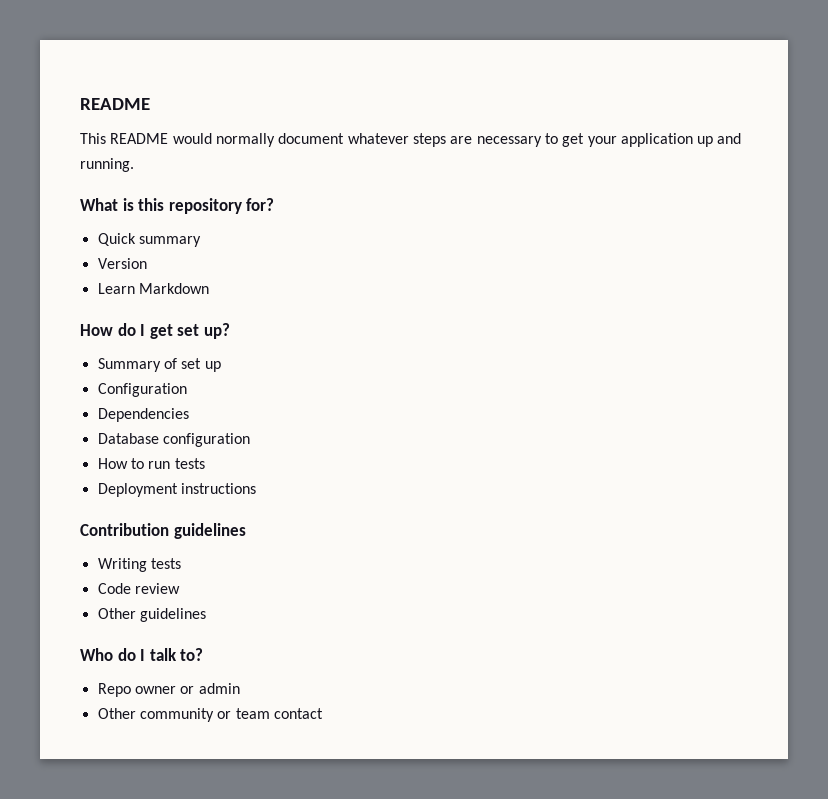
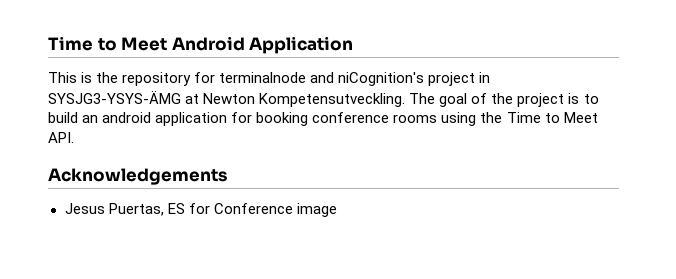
[80,98,150,110] [80,133,742,147] [80,158,134,172] [80,198,275,214] [97,233,201,247] [97,258,147,269] [97,283,209,294] [80,323,230,339] [97,358,221,372] [97,383,187,397] [97,408,189,422] [97,433,250,447] [97,458,205,469] [97,483,256,497] [80,523,246,539] [97,558,181,572] [97,583,180,594] [97,608,206,622] [80,648,204,661] [97,683,240,697] [97,708,323,722] README // This README would normally document whatever steps are necessary to get your application up and running. // What is this repository for? // Quick summary // Version // Learn Markdown // How do I get set up? // Summary of set up // Configuration // Dependencies // Database configuration // How to run tests // Deployment instructions // Contribution guidelines // Writing tests // Code review // Other guidelines // Who do I talk to? // Repo owner or admin // Other community or team contact -> [48,36,354,54] [48,72,491,86] [48,90,599,107] [48,112,598,126] [48,132,74,143] [48,168,227,185] [64,203,337,217] Time to Meet Android Application // This is the repository for terminalnode and niCognition's project in SYSJG3-YSYS-ÄMG at Newton Kompetensutveckling. The goal of the project is to build an android application for booking conference rooms using the Time to Meet API. // Acknowledgements // Jesus Puertas, ES for Conference image

